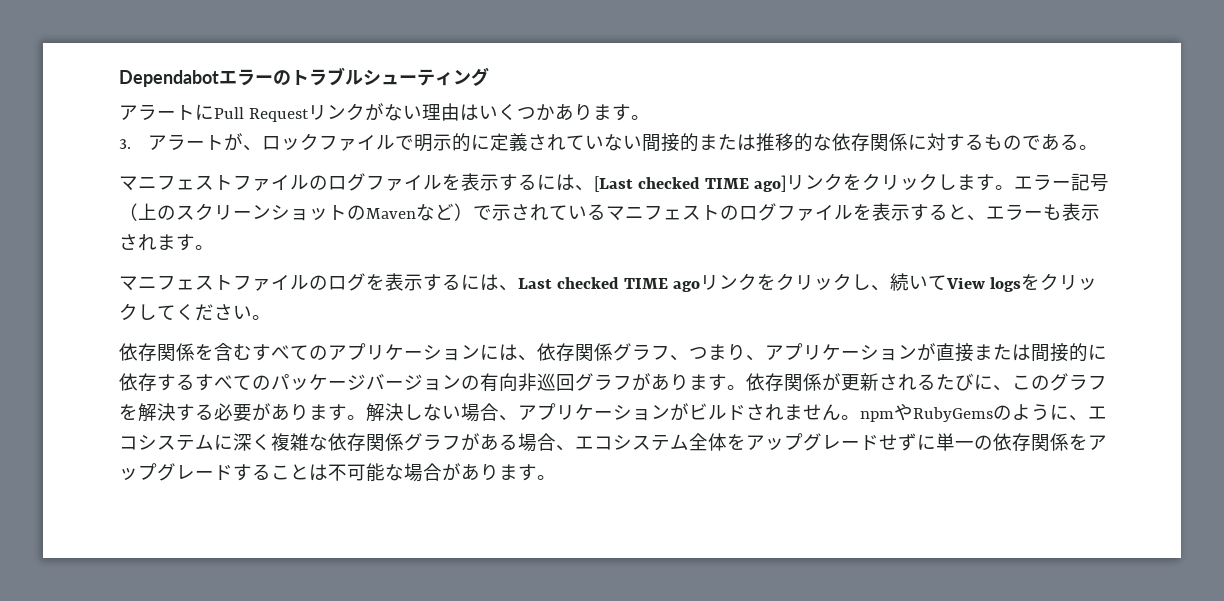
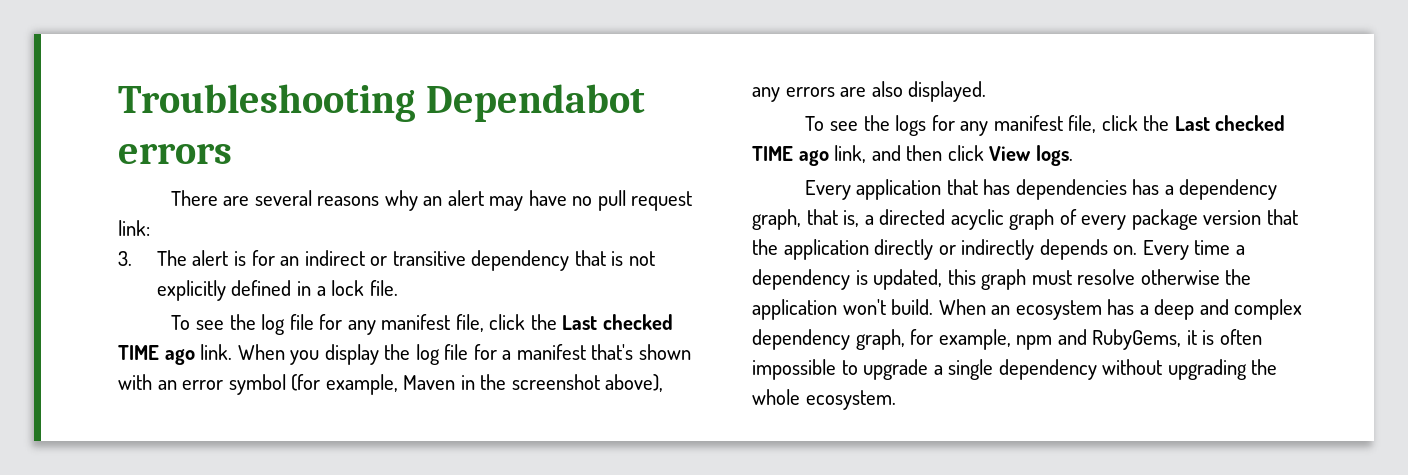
[119,67,489,87] [119,103,650,122] [119,133,1098,152] [119,173,1109,192] [119,203,1100,221] [119,234,214,251] [119,273,1097,292] [119,303,271,321] [119,343,1107,362] [119,373,1107,392] [119,403,1107,422] [119,433,1107,452] [119,463,556,482] Dependabotエラーのトラブルシューティング // アラートにPull Requestリンクがない理由はいくつかあります。 // 3.アラートが、ロックファイルで明示的に定義されていない間接的または推移的な依存関係に対するものである。 // マニフェストファイルのログファイルを表示するには、[Last checked TIME ago]リンクをクリックします。エラー記号（上のスクリーンショットのMavenなど）で示されているマニフェストのログファイルを表示すると、エラーも表示されます。 // マニフェストファイルのログを表示するには、Last checked TIME agoリンクをクリックし、続いてView logsをクリックしてください。 // 依存関係を含むすべてのアプリケーションには、依存関係グラフ、つまり、アプリケーションが直接または間接的に依存するすべてのパッケージバージョンの有向非巡回グラフがあります。依存関係が更新されるたびに、このグラフを解決する必要があります。解決しない場合、アプリケーションがビルドされません。npmやRubyGemsのように、エコシステムに深く複雑な依存関係グラフがある場合、エコシステム全体をアップグレードせずに単一の依存関係をアップグレードすることは不可能な場合があります。 -> [118,84,645,122] [118,143,232,164] [170,190,693,211] [118,220,150,236] [118,250,655,271] [156,280,398,301] [170,314,673,335] [118,344,691,365] [118,374,664,395] [752,81,987,102] [804,115,1286,136] [752,145,1073,166] [804,179,1278,200] [752,209,1298,230] [752,239,1245,260] [752,269,1252,290] [752,299,1303,320] [752,329,1262,350] [752,359,1278,380] [752,389,896,410] Troubleshooting Dependabot errors // There are several reasons why an alert may have no pull request link: // 3. The alert is for an indirect or transitive dependency that is not explicitly defined in a lock file. // To see the log file for any manifest file, click the Last checked TIME ago link. When you display the log file for a manifest that's shown with an error symbol (for example, Maven in the screenshot above), any errors are also displayed. // To see the logs for any manifest file, click the Last checked TIME ago link, and then click View logs. // Every application that has dependencies has a dependency graph, that is, a directed acyclic graph of every package version that the application directly or indirectly depends on. Every time a dependency is updated, this graph must resolve otherwise the application won't build. When an ecosystem has a deep and complex dependency graph, for example, npm and RubyGems, it is often impossible to upgrade a single dependency without upgrading the whole ecosystem.

